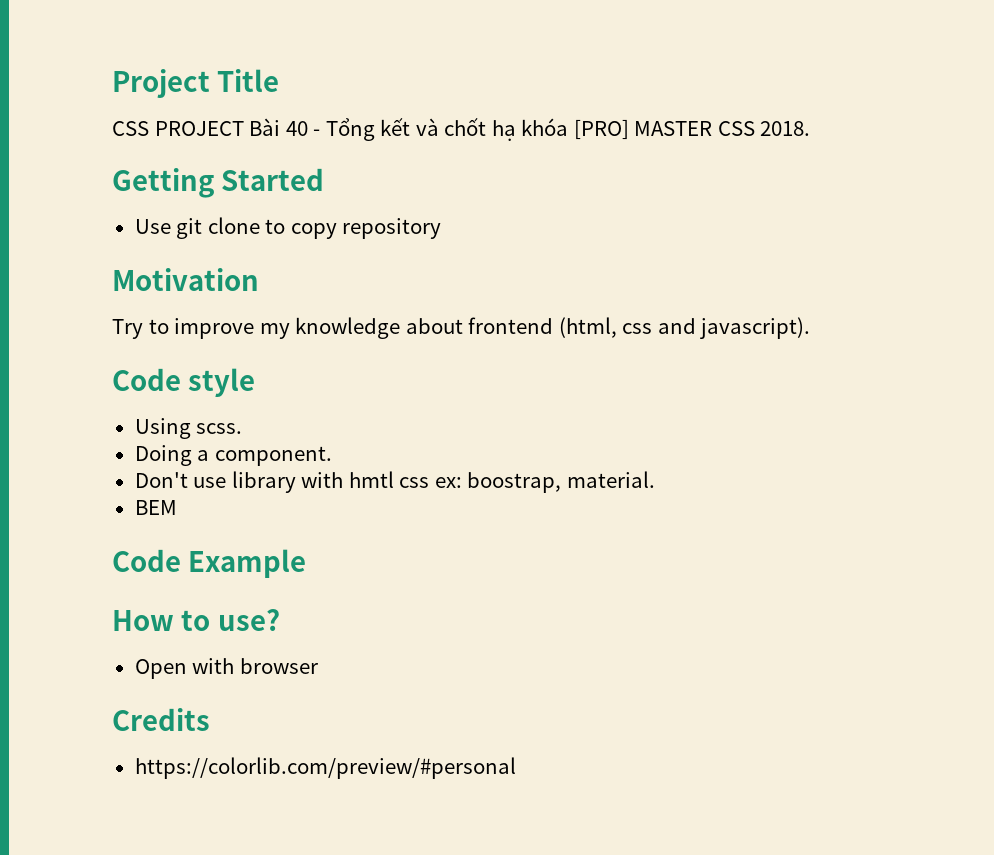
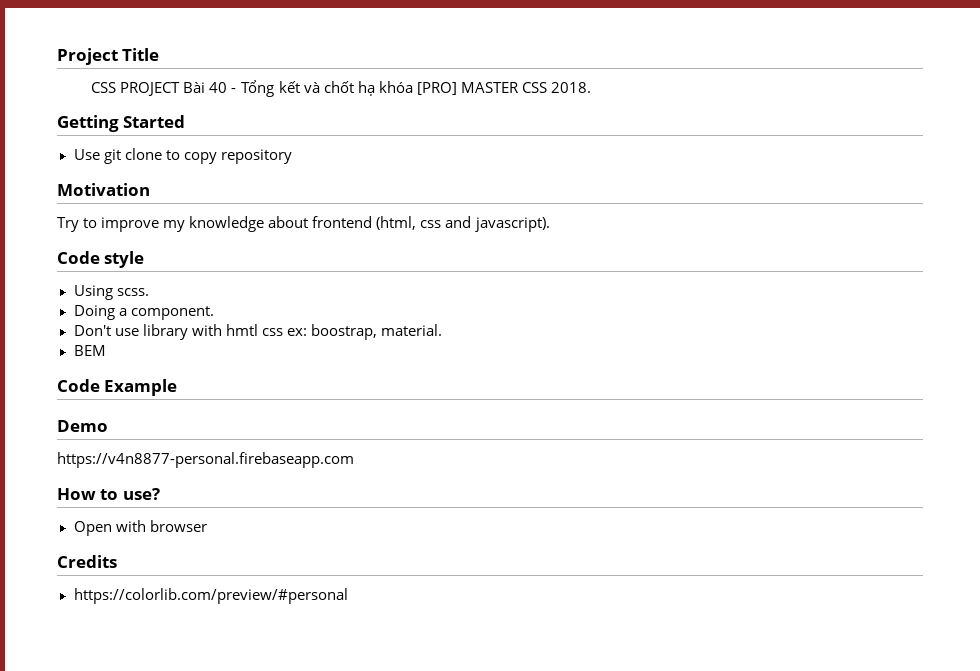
(307, 563) none -> [57,420,108,432] [57,452,354,468] // Demo // https://v4n8877-personal.firebaseapp.com

